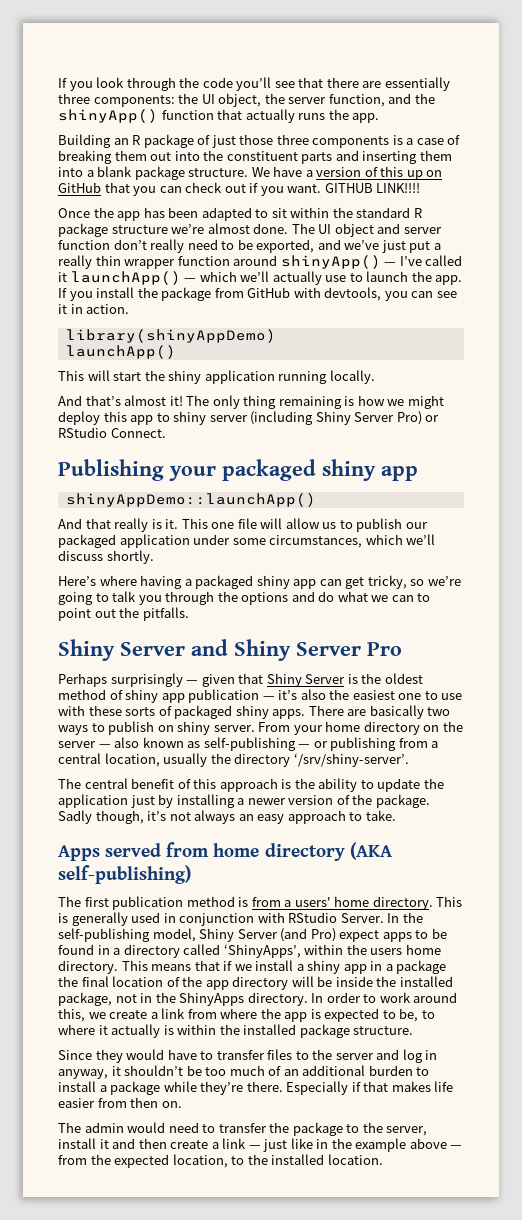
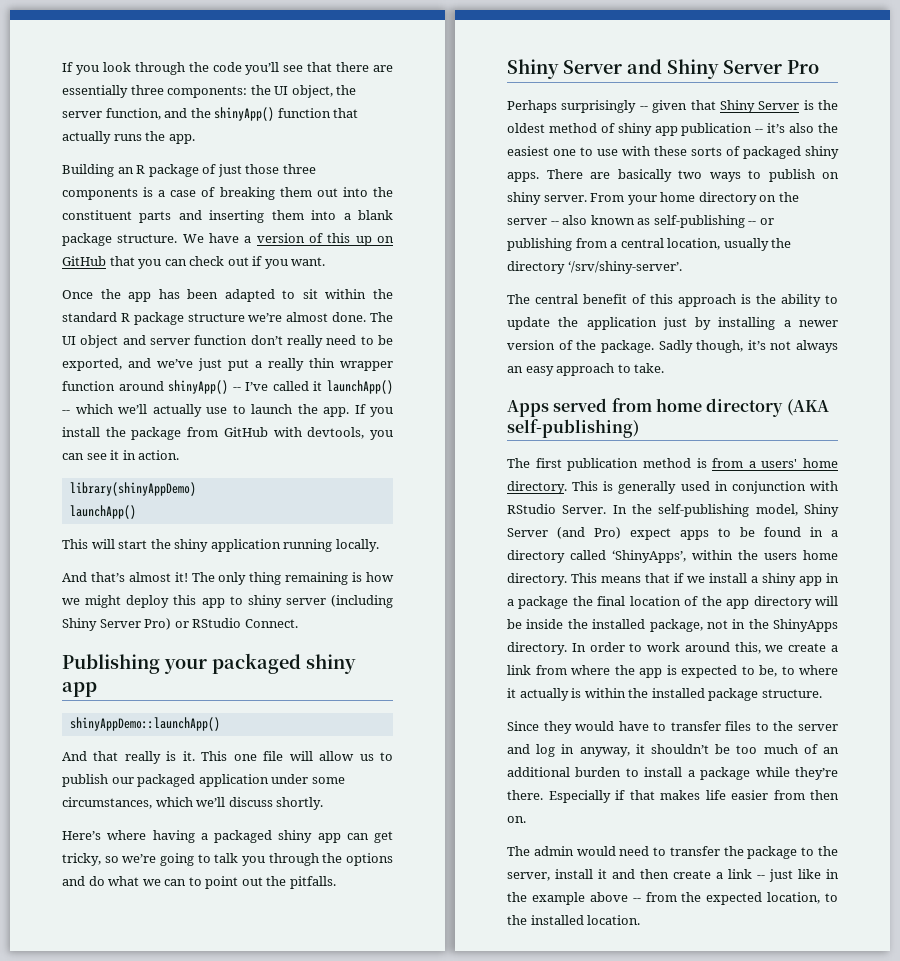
[324,183,421,193] GITHUB LINK!!!! -> (326, 261) none
[384,262,397,266] — -> [232,387,241,391] --
[184,278,197,282] — -> [62,410,70,414] --
[186,680,199,684] — -> [639,106,648,110] --
[262,696,275,700] — -> [755,129,764,133] --
[98,744,111,748] — -> [550,221,559,225] --
[298,744,311,748] — -> [748,221,757,225] --
[248,1145,261,1149] — -> [757,875,765,879] --
[450,1145,463,1149] — -> [632,898,641,902] --

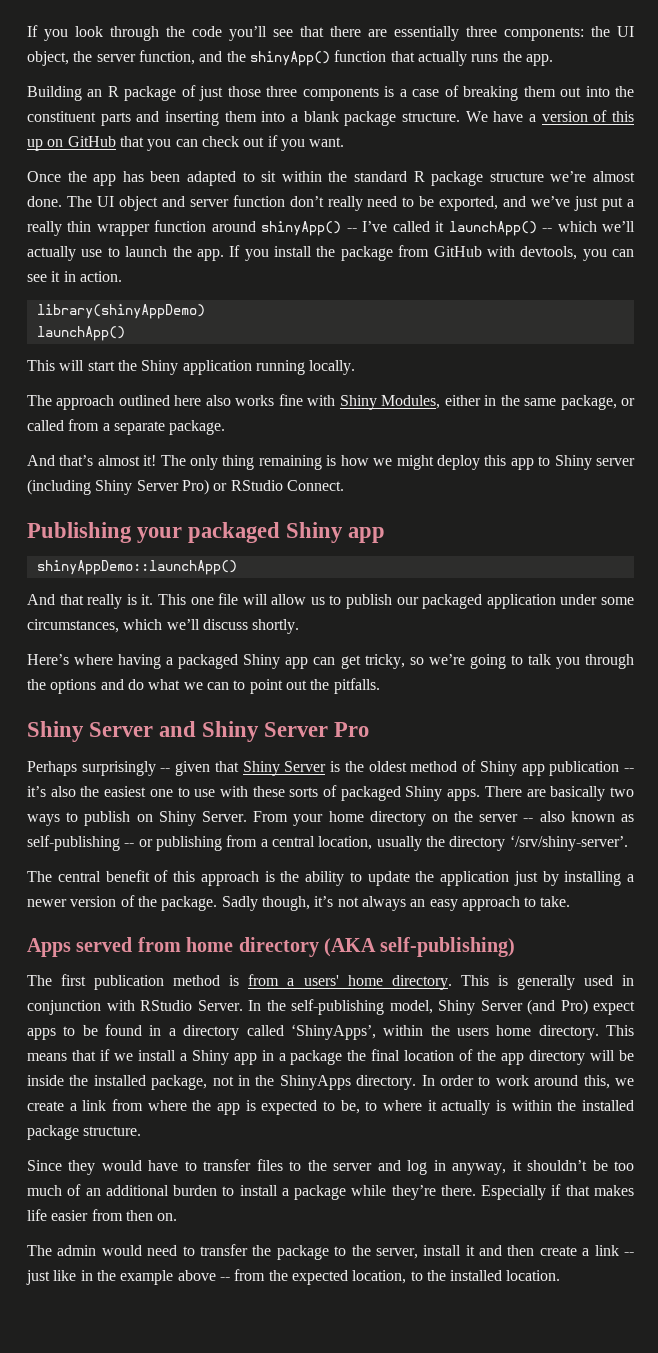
[174,539,209,552] shiny -> [141,360,179,375] Shiny
(379, 545) none -> [27,394,636,410] [27,419,226,435] // The approach outlined here also works fine with Shiny Modules, either in the same package, or called from a separate package.
[247,595,282,608] shiny -> [554,455,592,470] Shiny
[306,654,356,674] shiny -> [286,522,344,543] Shiny
[278,830,313,843] shiny -> [243,654,281,669] Shiny
[617,123,652,136] shiny -> [479,761,517,776] Shiny
[805,146,839,159] shiny -> [405,786,443,801] Shiny
[507,192,587,205] shiny server. -> [158,811,247,826] Shiny Server.
[762,573,796,586] shiny -> [191,1050,229,1065] Shiny

